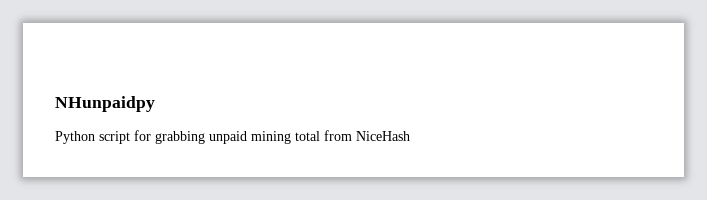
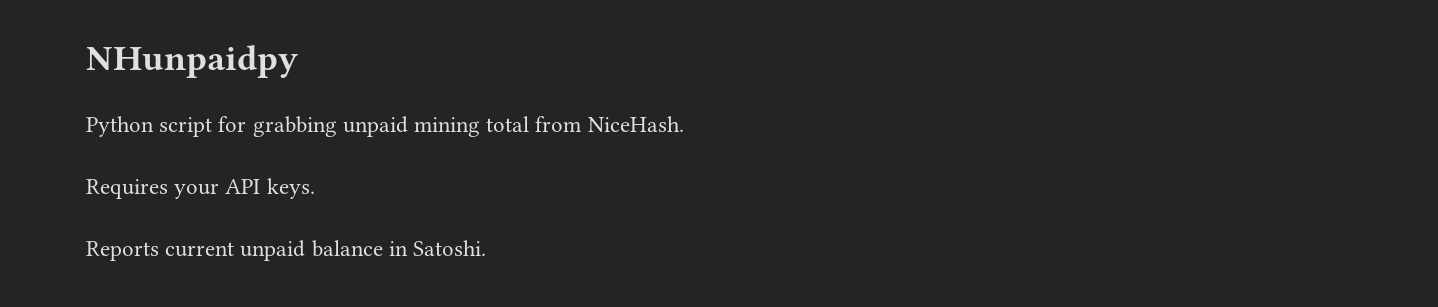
[356,131,410,141] NiceHash -> [587,116,684,132] [86,178,315,199] [86,240,487,261] NiceHash. // Requires your API keys. // Reports current unpaid balance in Satoshi.

